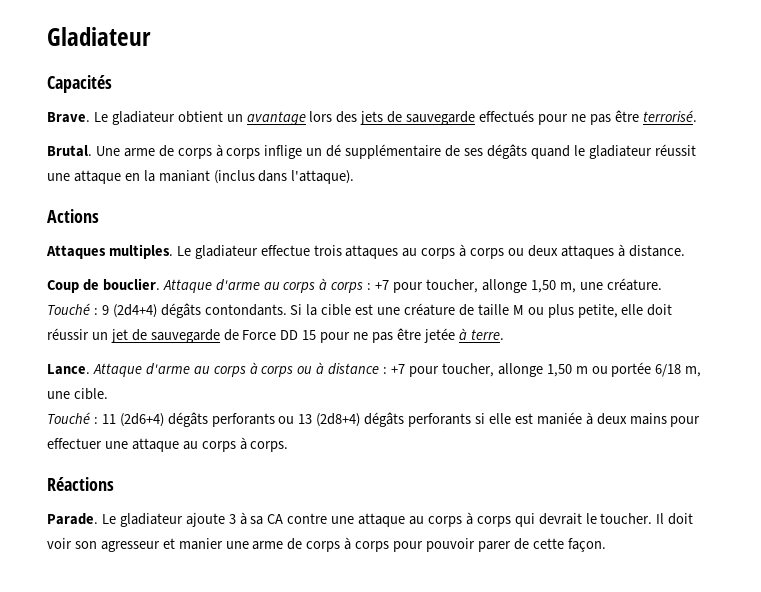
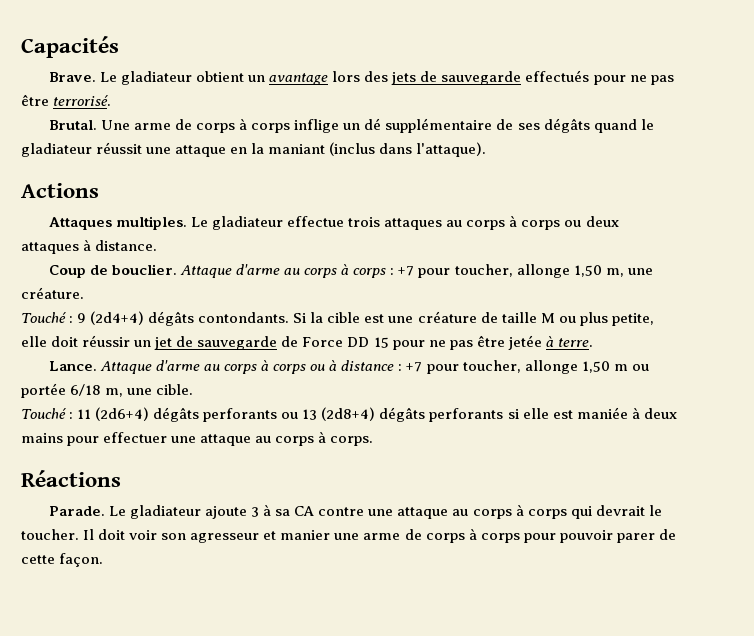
[47,27,151,46] Gladiateur // -> (21, 47) none

